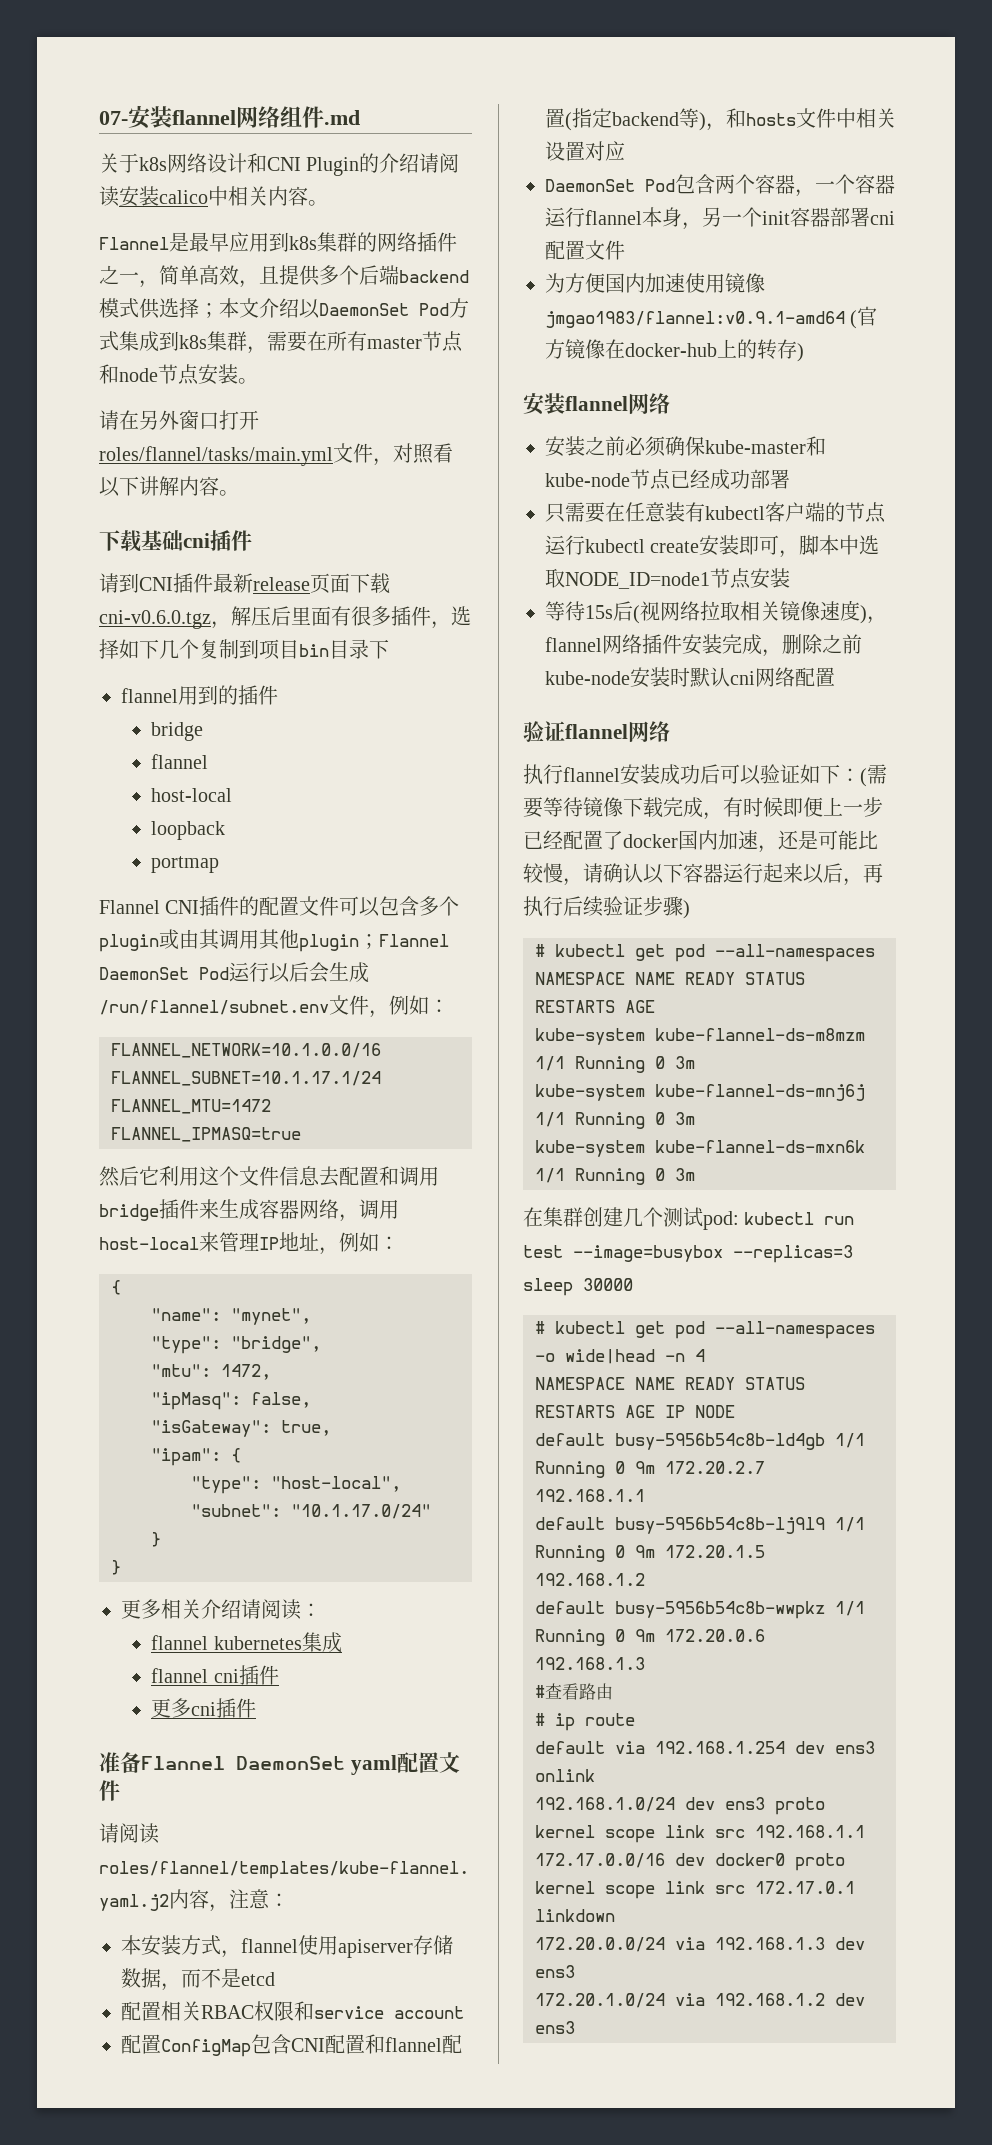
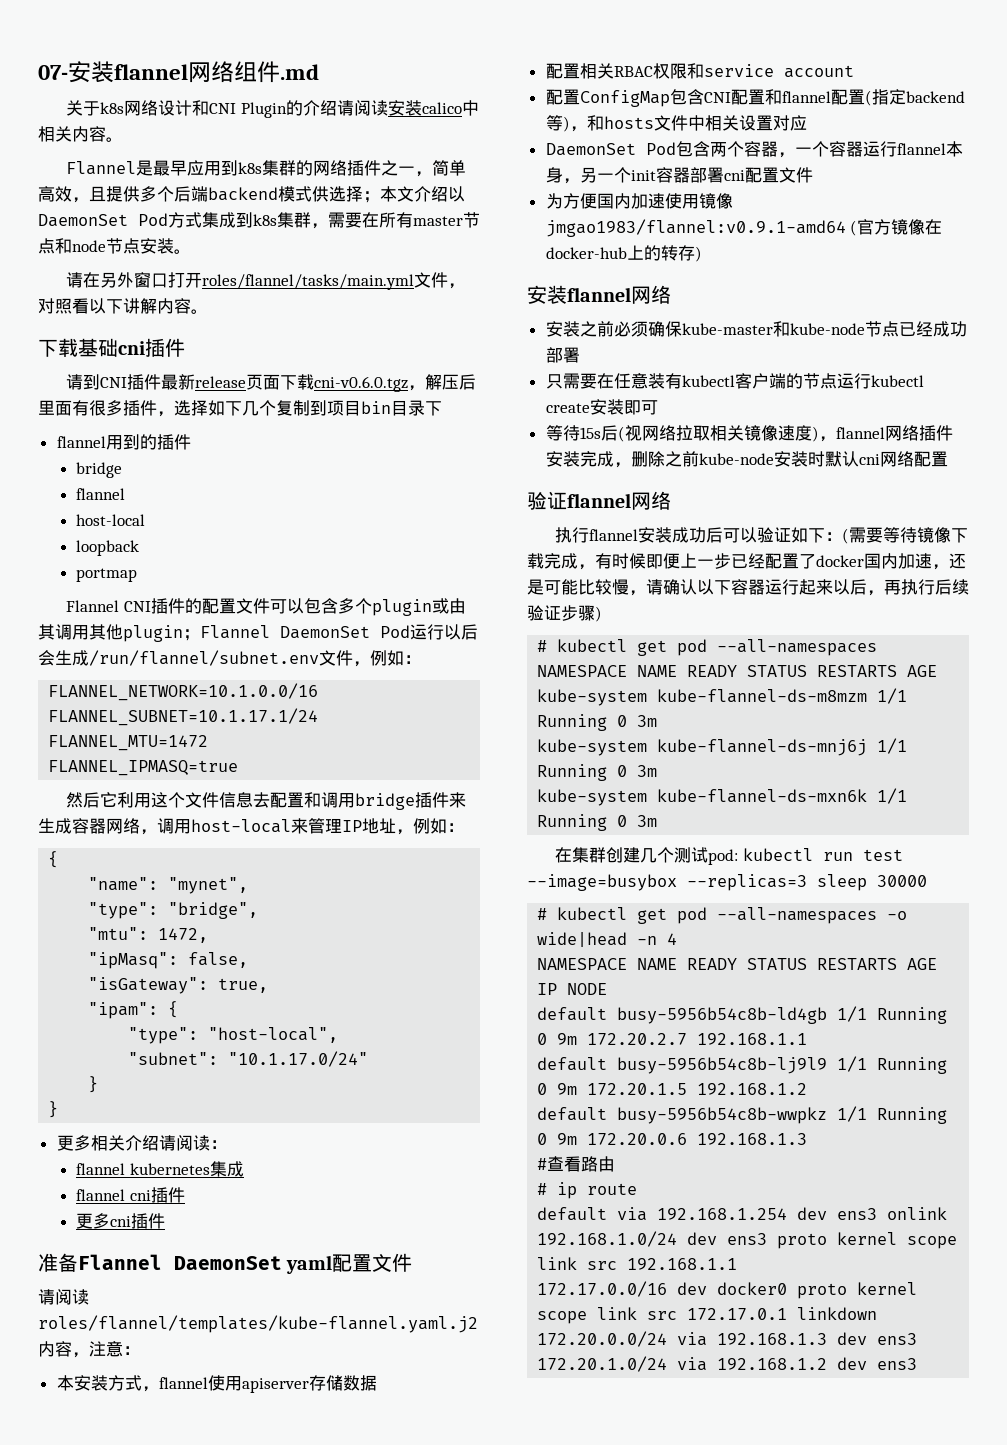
[161,1968,275,1991] ，而不是etcd -> (377, 1383) none
[779,535,880,558] [545,568,790,589] ，脚本中选取NODE_ID=node1节点安装 -> (658, 407) none

